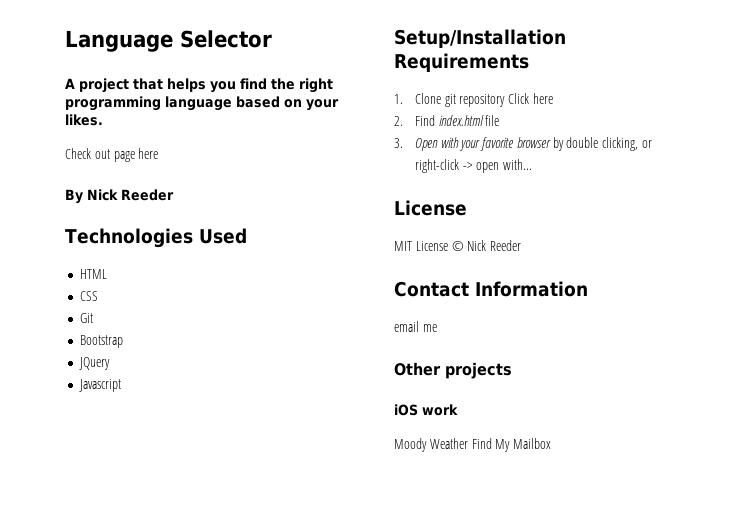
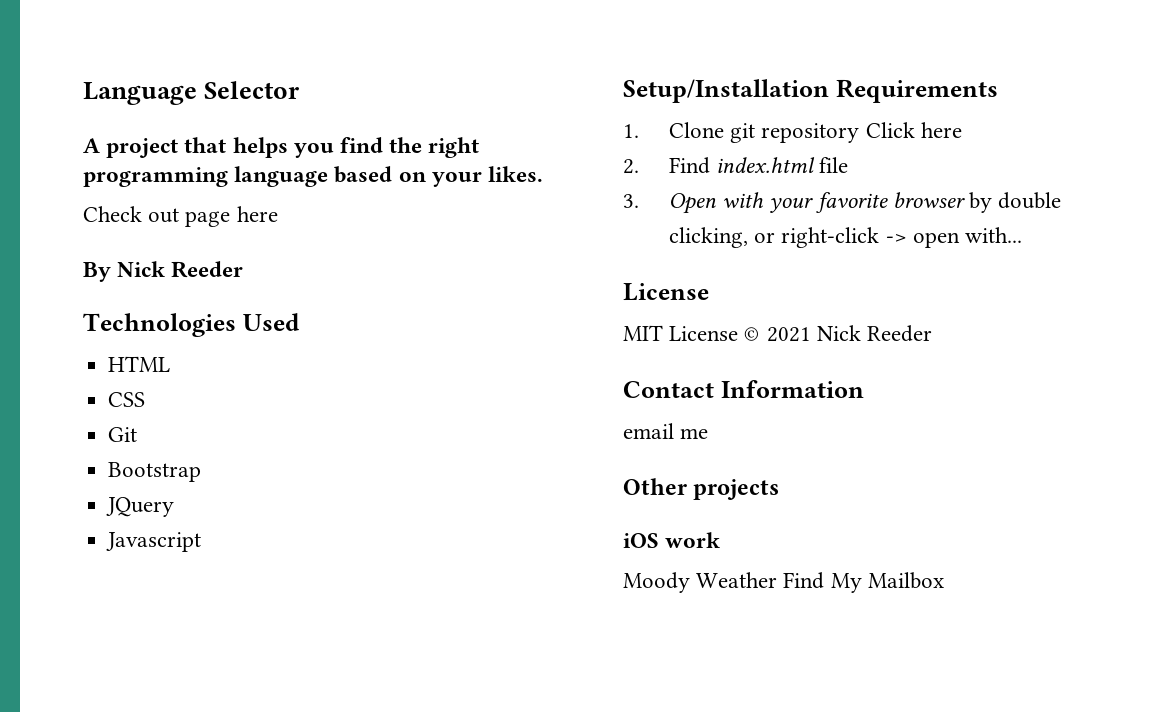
(464, 246) none -> [766,327,811,342] 2021

